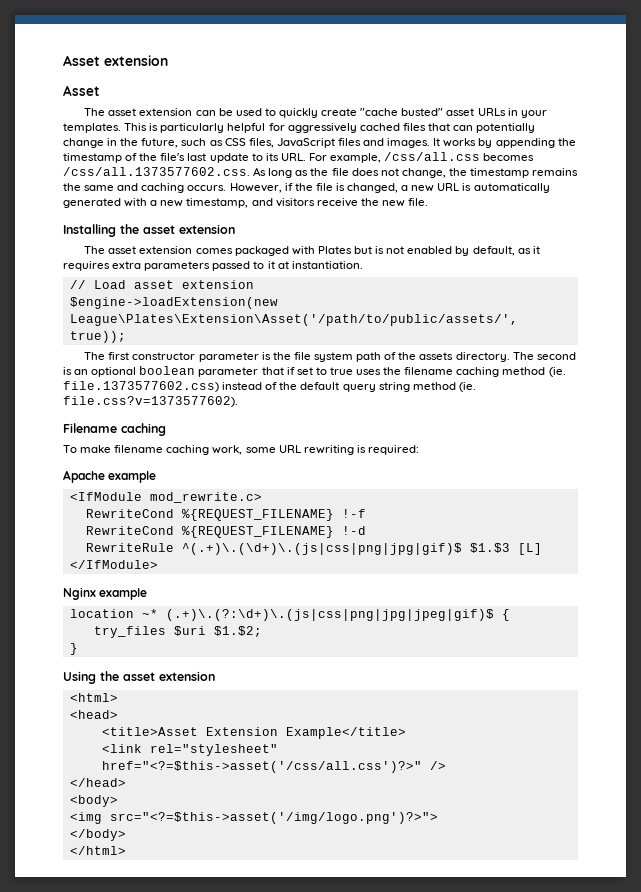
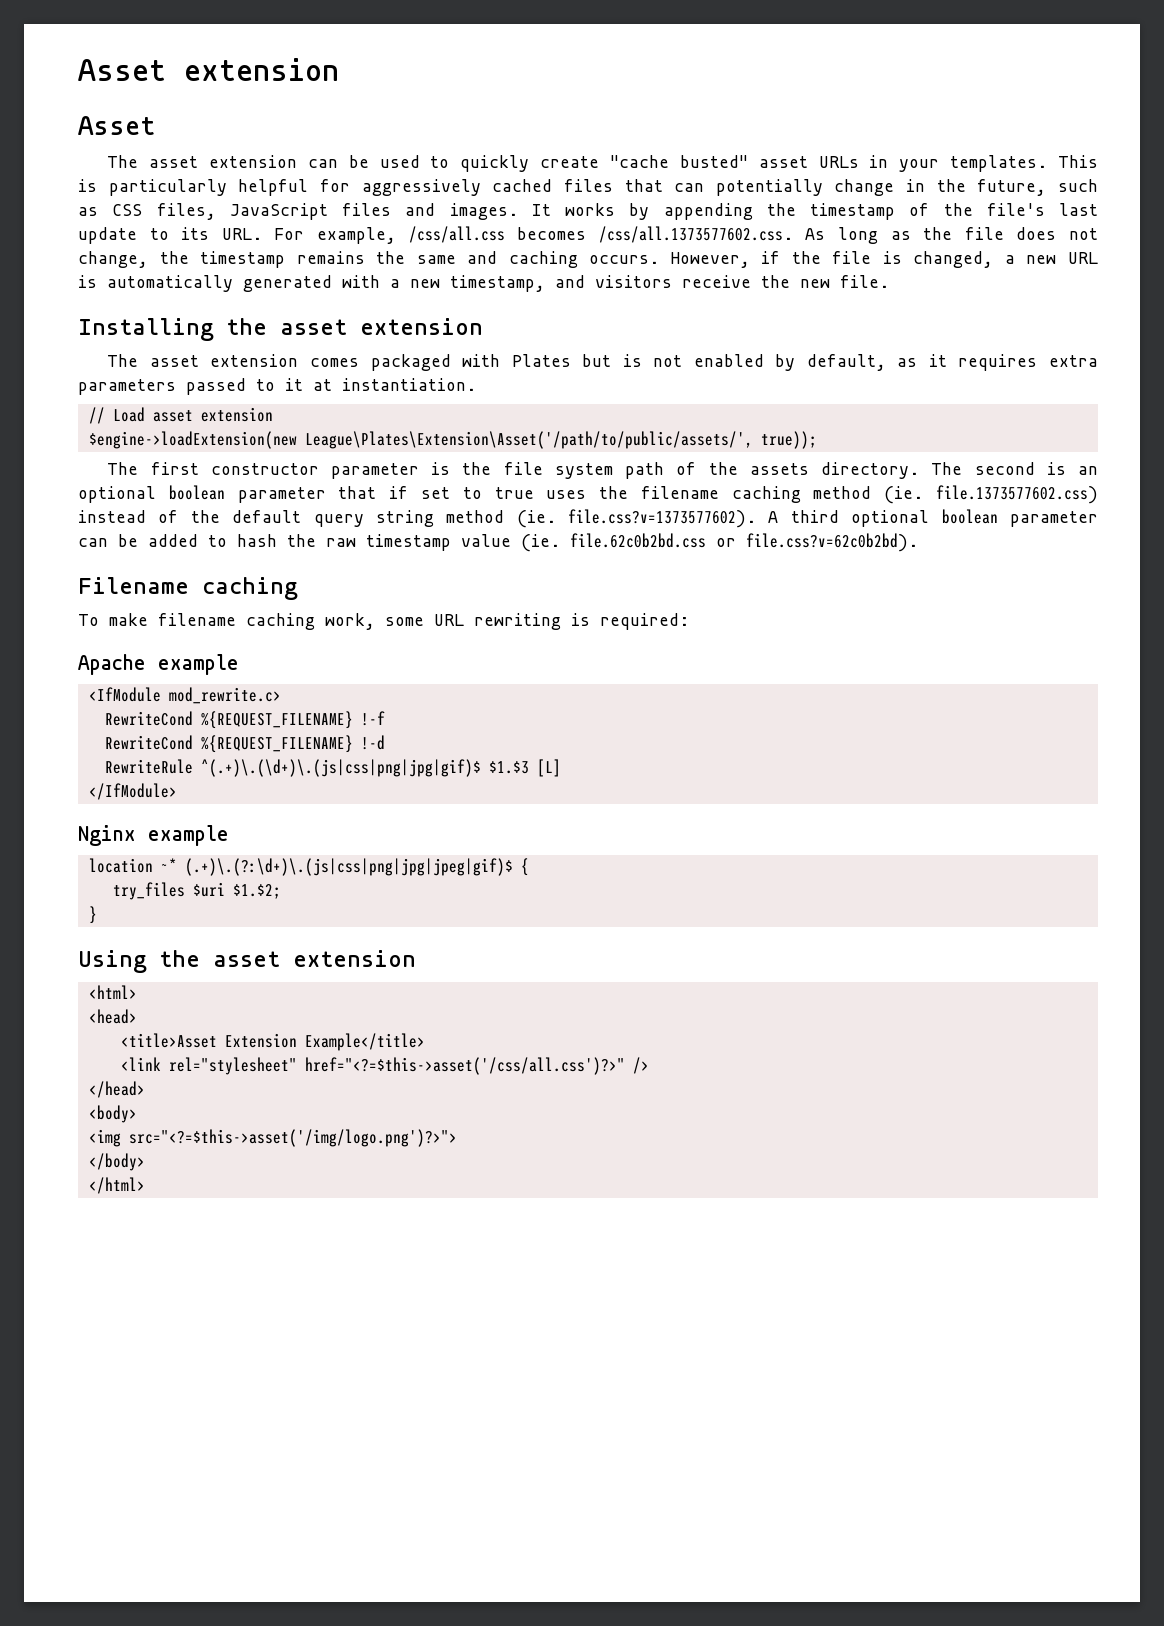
(238, 401) none -> [768,509,1098,527] [78,533,918,552] A third optional boolean parameter can be added to hash the raw timestamp value (ie. file.62c0b2bd.css or file.css?v=62c0b2bd).

